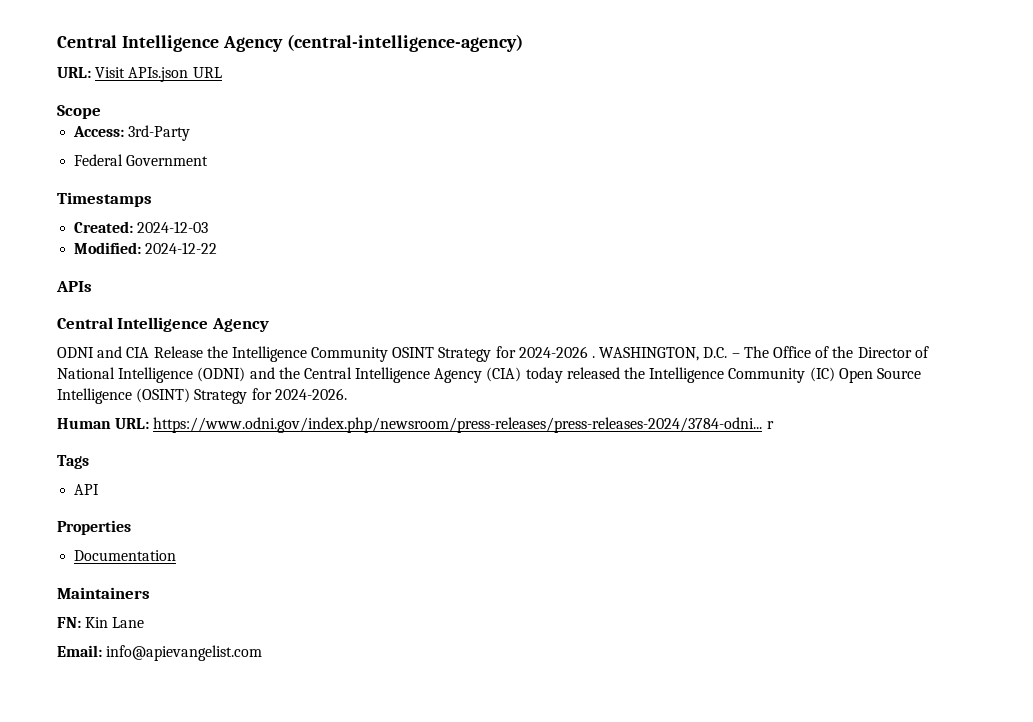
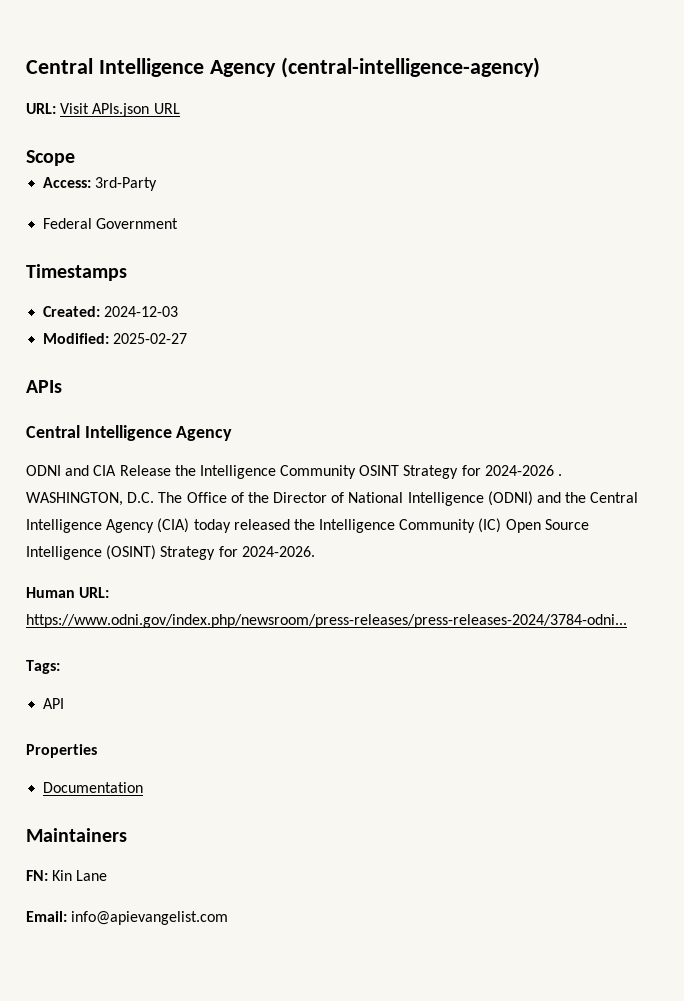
[145,242,218,254] 2024-12-22 -> [113,333,188,344] 2025-02-27
[731,353,740,358] – -> (155, 497) none
[766,421,774,429] [57,455,89,469] r // Tags -> [26,660,60,674] // Tags:

